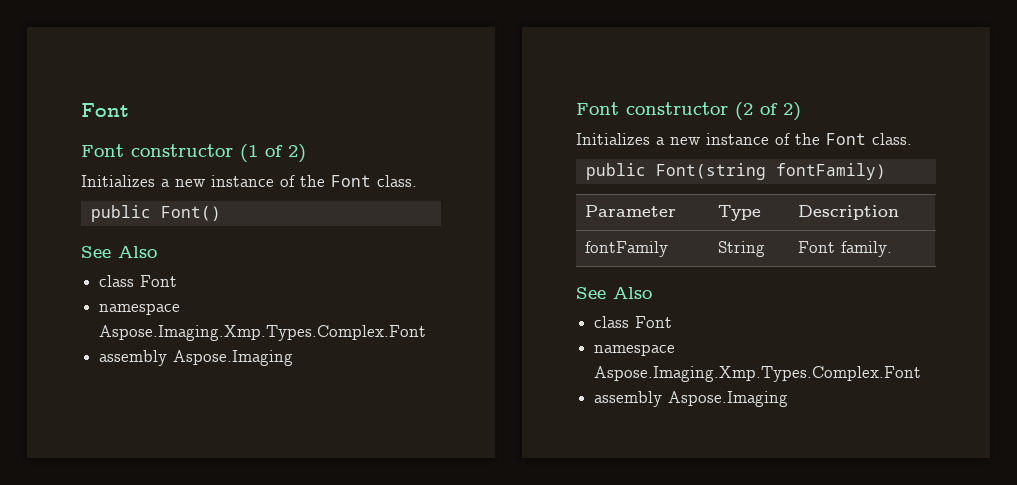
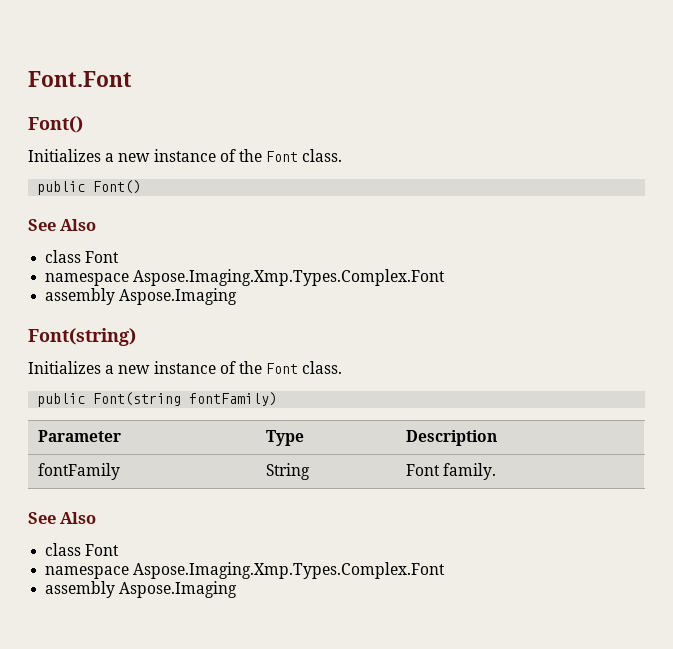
[81,103,129,117] [81,144,306,163] Font // Font constructor (1 of 2) -> [28,71,132,87] [28,116,83,133] Font.Font // Font()
[576,102,801,121] Font constructor (2 of 2) -> [28,328,136,346] Font(string)

